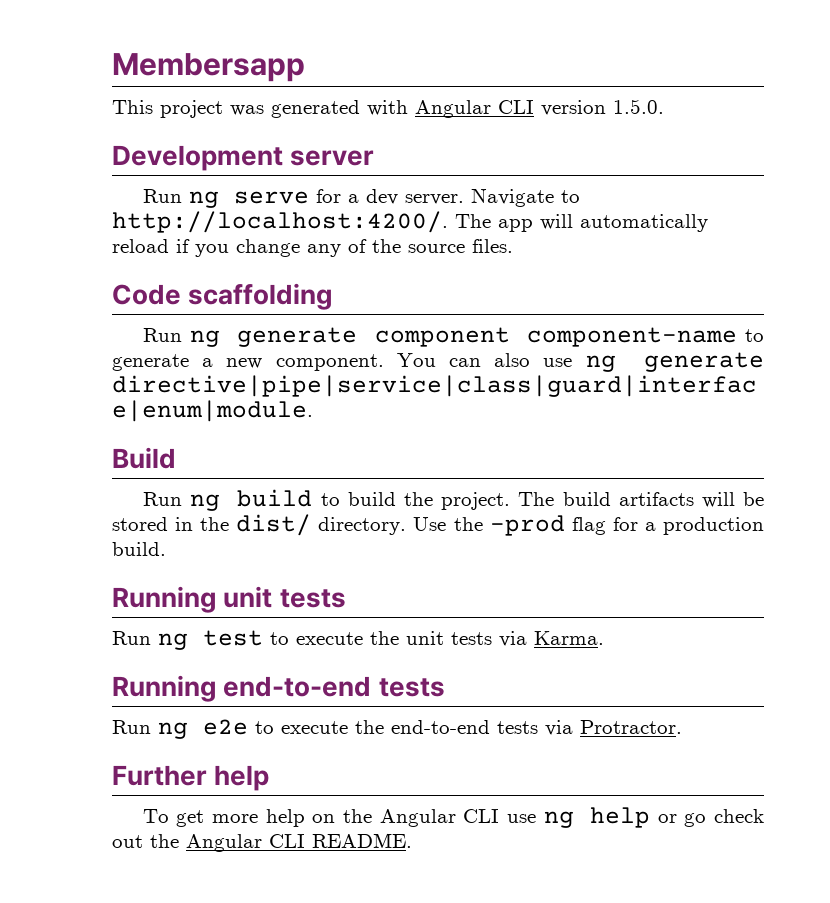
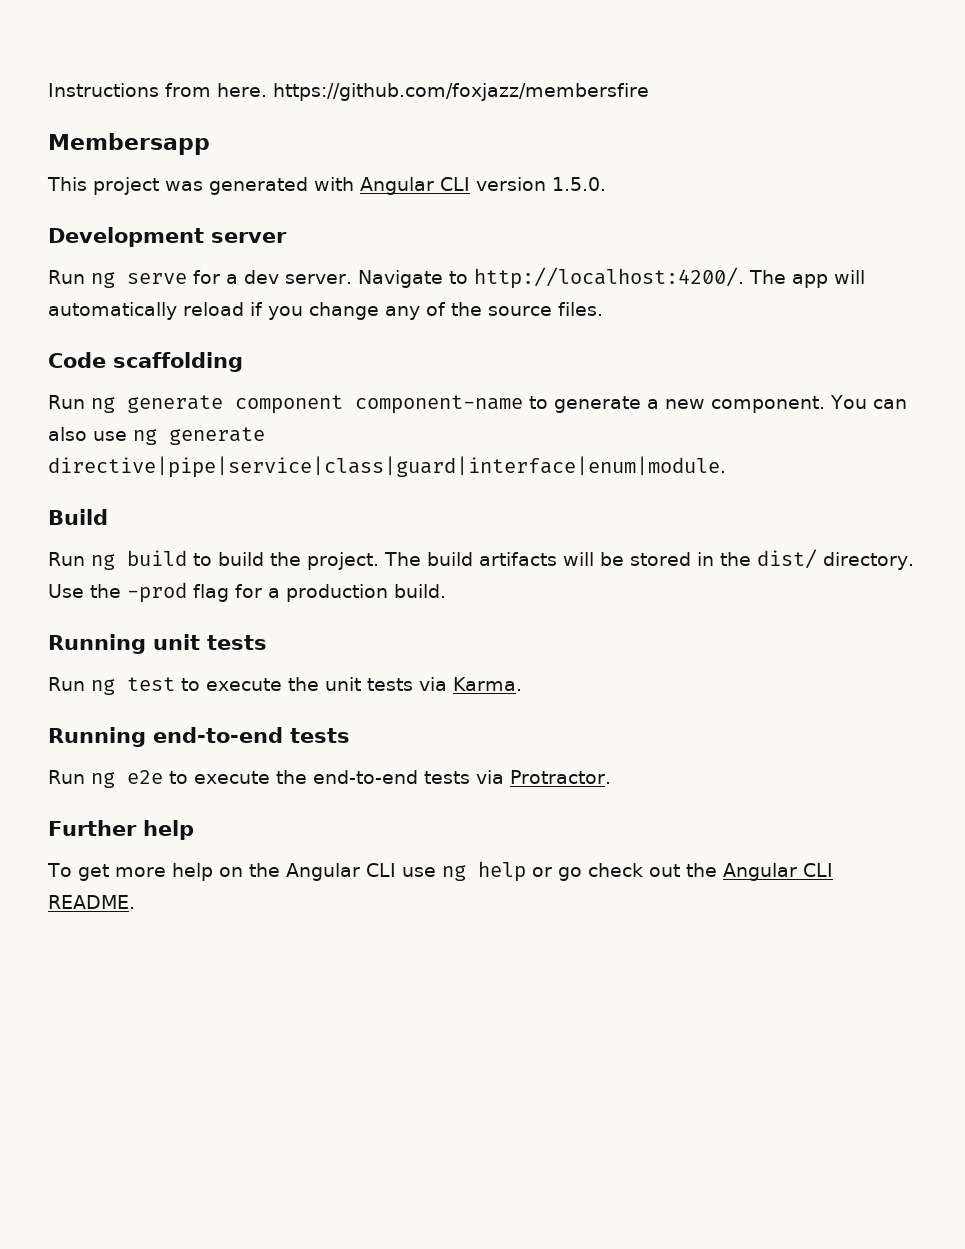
(112, 67) none -> [48,83,649,101] Instructions from here. https://github.com/foxjazz/membersfire //

